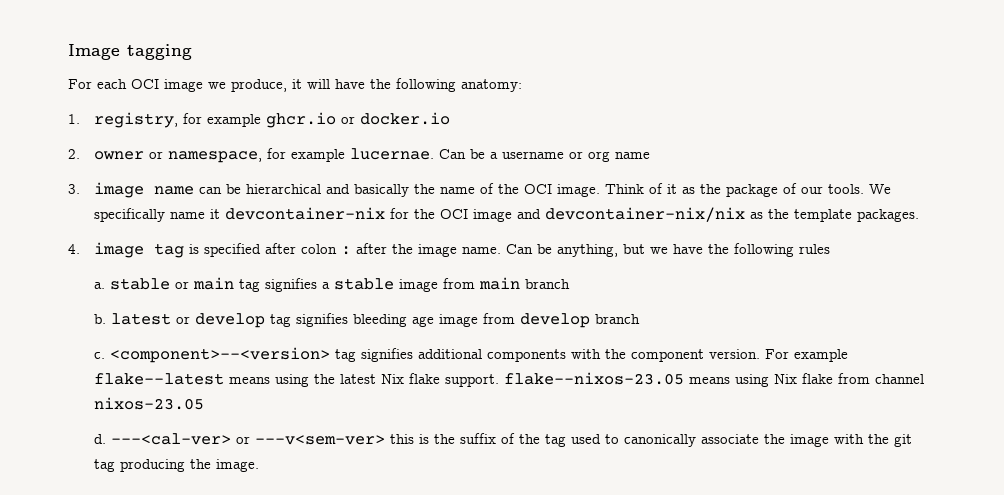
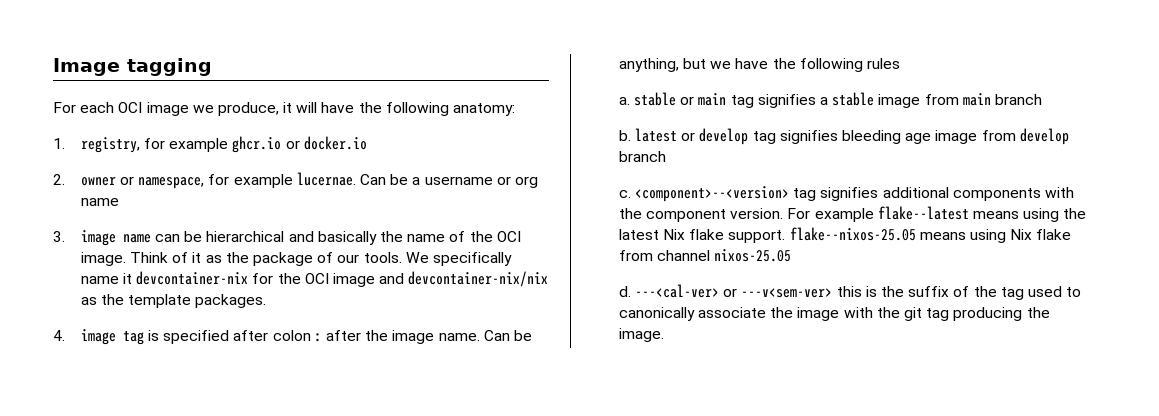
[503,372,684,385] flake--nixos-23.05 -> [789,227,916,241] flake--nixos-25.05
[93,397,204,410] nixos-23.05 -> [714,249,792,262] nixos-25.05

